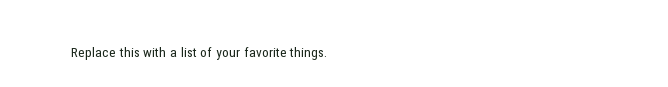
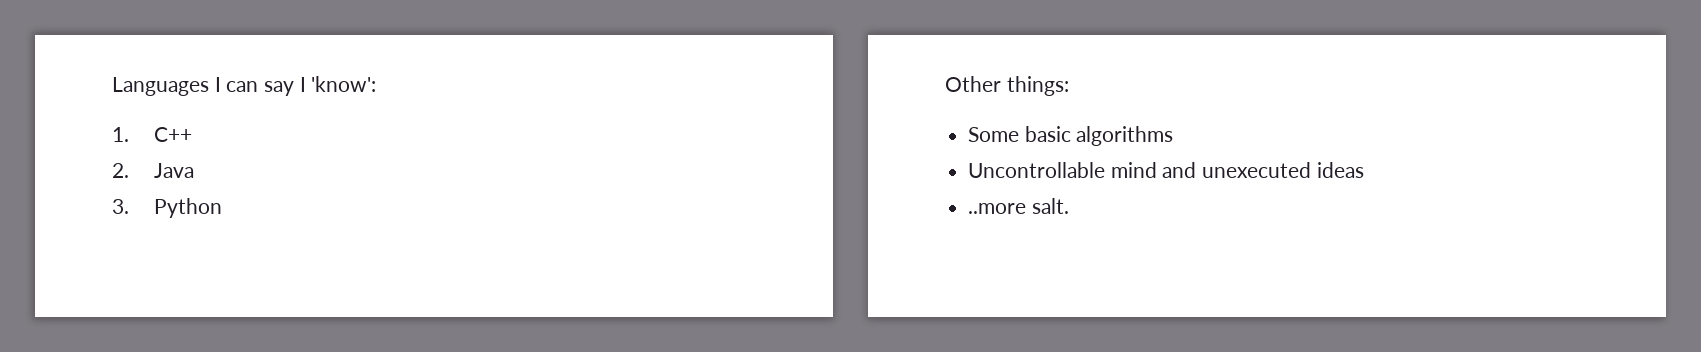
[71,47,328,60] Replace this with a list of your favorite things. -> [112,76,377,96] [112,127,192,142] [112,163,194,178] [112,198,222,218] [945,76,1069,96] [968,126,1174,146] [968,162,1364,178] [968,198,1069,214] Languages I can say I 'know': // 1. C++ // 2. Java // 3. Python // Other things: // Some basic algorithms // Uncontrollable mind and unexecuted ideas // ..more salt.

